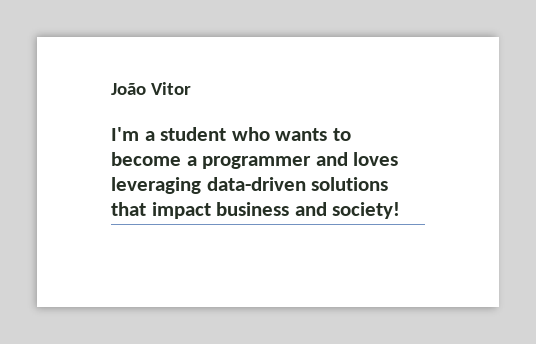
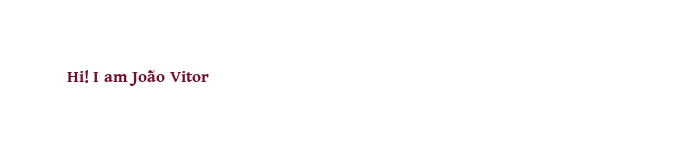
(111, 89) none -> [67,70,128,83] Hi! I am
[111,127,351,141] [111,152,399,169] [111,177,389,194] [111,202,401,219] // I'm a student who wants to become a programmer and loves leveraging data-driven solutions that impact business and society! -> (209, 76) none

